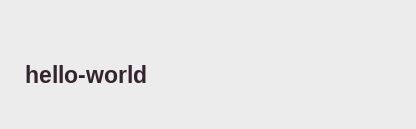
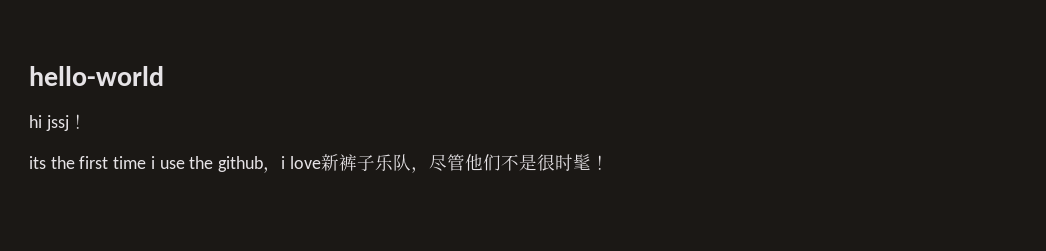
(147, 74) none -> [29,114,87,131] [29,154,609,173] // hi jssj！ // its the first time i use the github，i love新裤子乐队，尽管他们不是很时髦！

